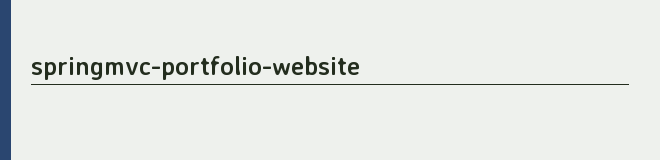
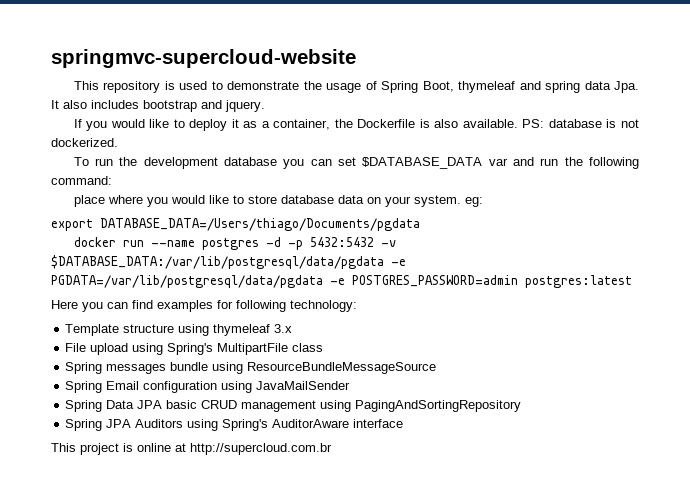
[31,56,360,80] springmvc-portfolio-website -> [51,49,356,68] [73,81,639,93] [51,100,265,112] [73,119,640,131] [51,138,118,147] [73,157,639,169] [51,176,112,185] [73,195,483,207] [51,218,420,231] [73,237,396,250] [51,255,406,269] [51,275,632,288] [51,300,357,312] [65,324,293,336] [65,343,324,355] [65,362,437,374] [65,381,351,393] [65,400,522,412] [65,419,404,431] [51,443,332,455] springmvc-supercloud-website // This repository is used to demonstrate the usage of Spring Boot, thymeleaf and spring data Jpa. It also includes bootstrap and jquery. // If you would like to deploy it as a container, the Dockerfile is also available. PS: database is not dockerized. // To run the development database you can set $DATABASE_DATA var and run the following command: // place where you would like to store database data on your system. eg: // export DATABASE_DATA=/Users/thiago/Documents/pgdata // docker run --name postgres -d -p 5432:5432 -v $DATABASE_DATA:/var/lib/postgresql/data/pgdata -e PGDATA=/var/lib/postgresql/data/pgdata -e POSTGRES_PASSWORD=admin postgres:latest // Here you can find examples for following technology: // Template structure using thymeleaf 3.x // File upload using Spring's MultipartFile class // Spring messages bundle using ResourceBundleMessageSource // Spring Email configuration using JavaMailSender // Spring Data JPA basic CRUD management using PagingAndSortingRepository // Spring JPA Auditors using Spring's AuditorAware interface // This project is online at http://supercloud.com.br

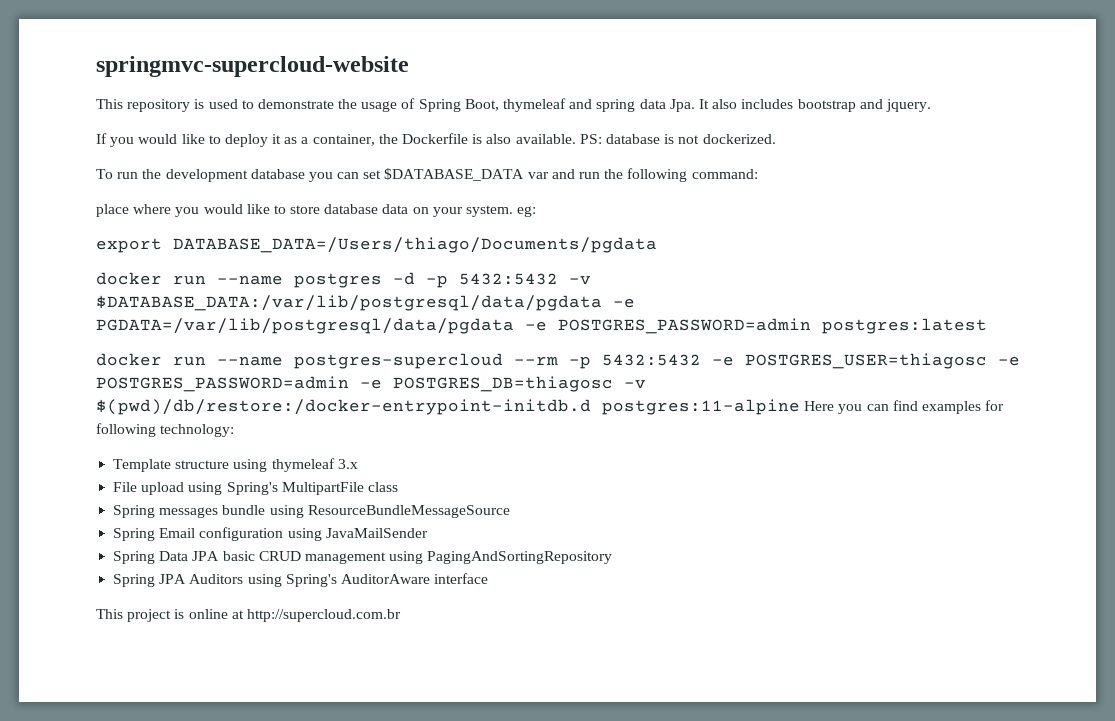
(632, 281) none -> [96,353,1020,369] [96,376,646,392] [96,399,800,415] docker run --name postgres-supercloud --rm -p 5432:5432 -e POSTGRES_USER=thiagosc -e POSTGRES_PASSWORD=admin -e POSTGRES_DB=thiagosc -v $(pwd)/db/restore:/docker-entrypoint-initdb.d postgres:11-alpine

